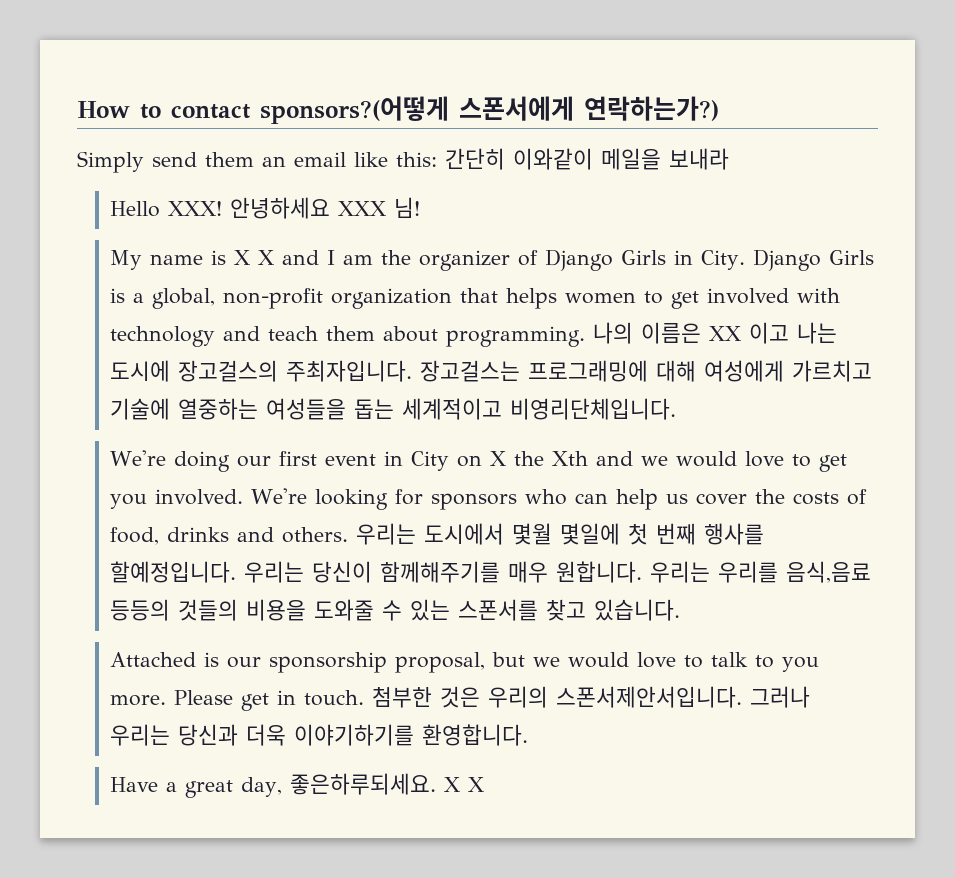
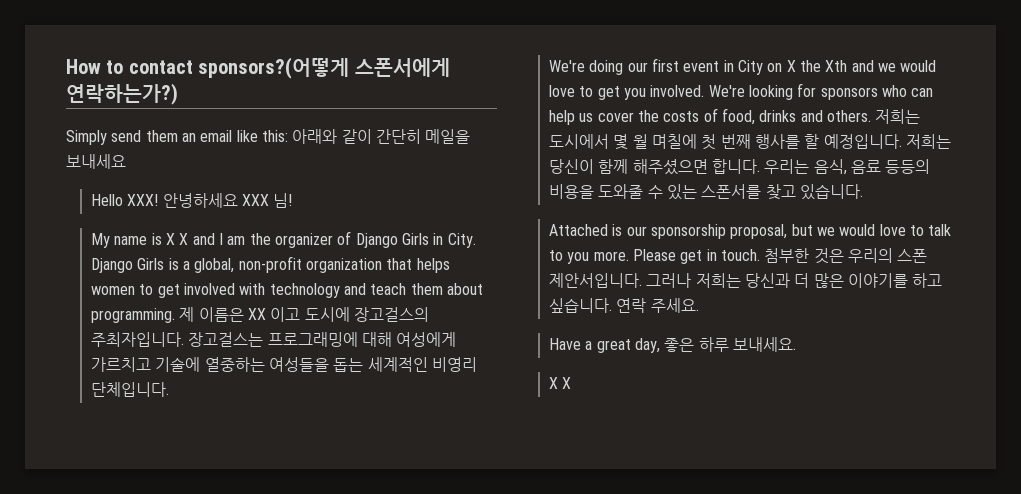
[445,148,729,170] 간단히 이와같이 메일을 보내라 -> [292,129,471,144] [66,154,126,169] 아래와 같이 간단히 메일을 보내세요
[593,322,634,344] 나의 -> [179,307,195,322] 제
[797,322,838,344] 나는 -> (301, 314) none
[402,398,677,420] 세계적이고 비영리단체입니다. -> [367,357,477,372] [91,382,170,397] 세계적인 비영리 단체입니다.
[356,523,765,545] [110,561,872,583] [110,599,239,621] 우리는 도시에서 몇월 몇일에 첫 번째 행사를 할예정입니다. 우리는 당신이 함께해주기를 매우 원합니다. 우리는 우리를 음식,음료 등등의 것들의 -> [875,109,921,124] [549,134,951,150] [549,159,931,175] 저희는 도시에서 몇 월 며칠에 첫 번째 행사를 할 예정입니다. 저희는 당신이 함께 해주셨으면 합니다. 우리는 음식, 음료 등등의
[556,686,811,708] [110,724,529,746] 스폰서제안서입니다. 그러나 우리는 당신과 더욱 이야기하기를 환영합니다. -> [897,249,928,263] [549,273,943,288] [549,298,699,313] 스폰 제안서입니다. 그러나 저희는 당신과 더 많은 이야기를 하고 싶습니다. 연락 주세요.
[290,773,437,795] 좋은하루되세요. -> [664,337,796,352] 좋은 하루 보내세요. //

